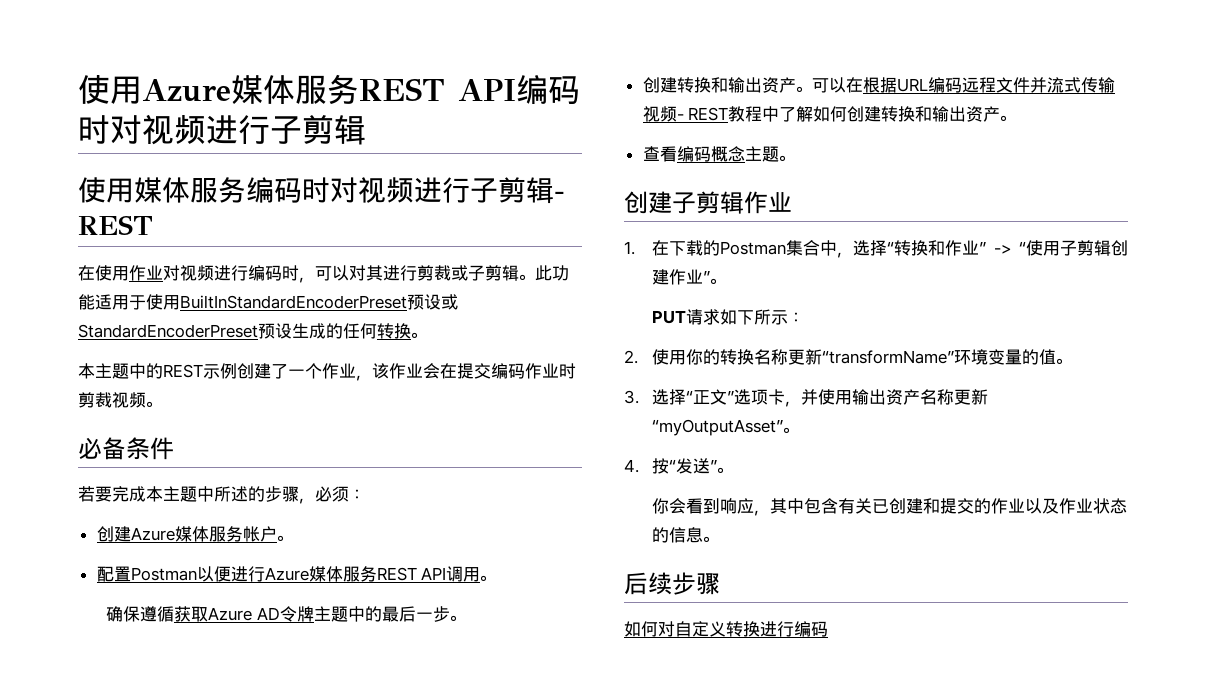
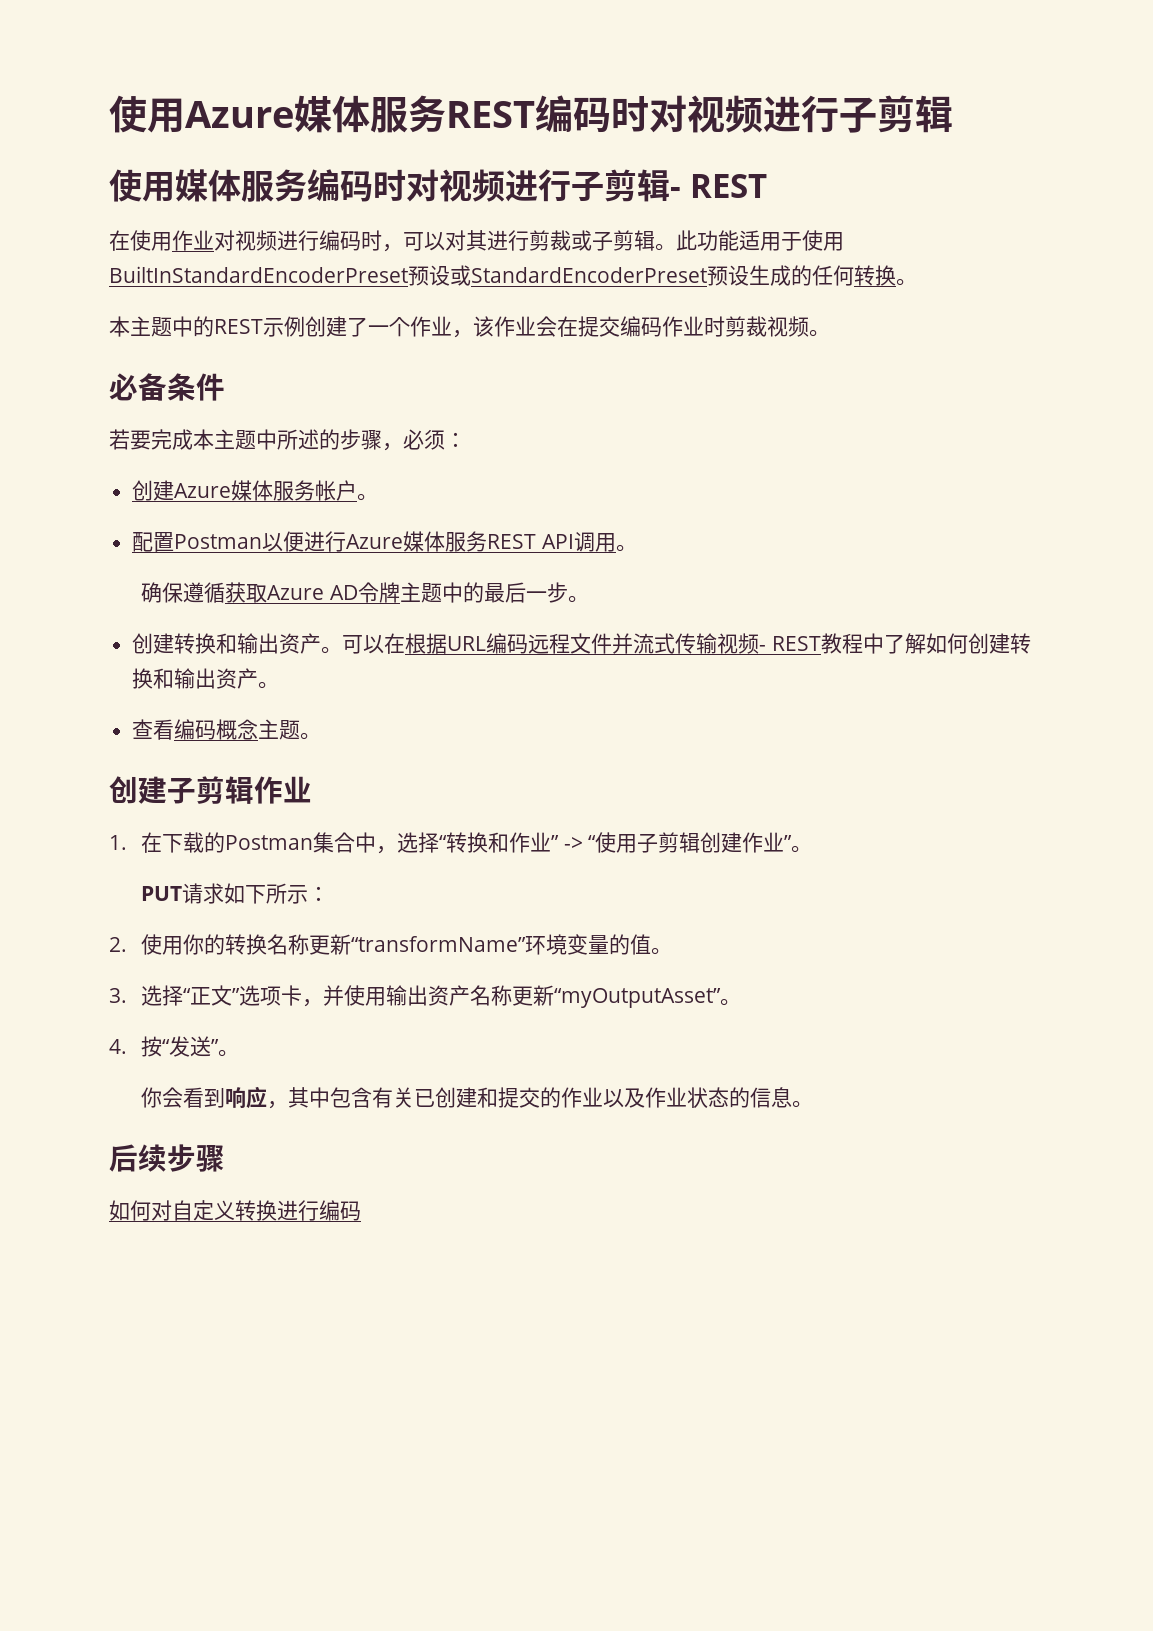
[458,79,516,101] API -> (535, 114) none

